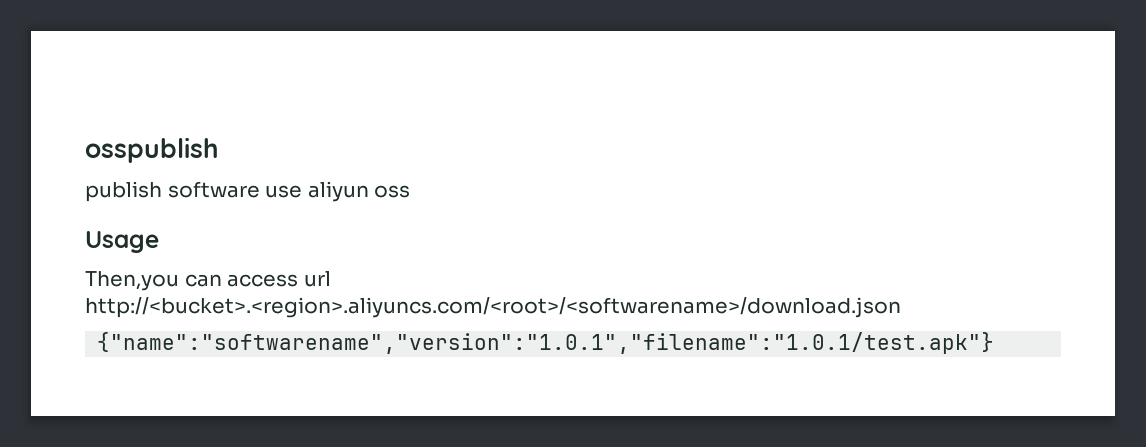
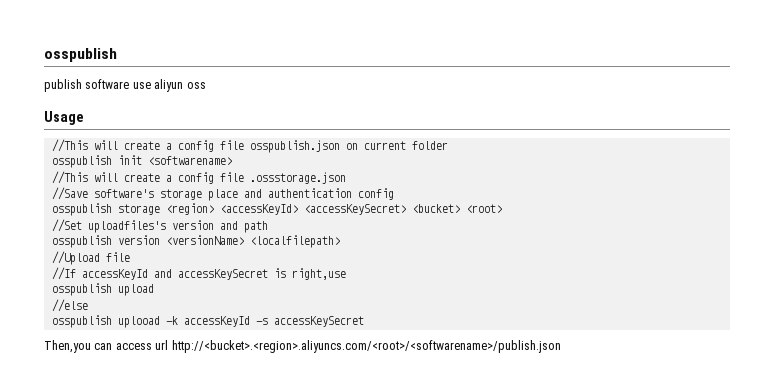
(159, 242) none -> [51,139,448,153] [51,155,232,168] [51,171,346,184] [51,187,394,201] [51,203,502,216] [51,219,268,233] [51,235,340,248] [51,251,130,265] [51,267,346,280] [51,283,154,296] [51,299,88,312] [51,315,364,328] // //This will create a config file osspublish.json on current folder // osspublish init <softwarename> // //This will create a config file .ossstorage.json // //Save software's storage place and authentication config // osspublish storage <region> <accessKeyId> <accessKeySecret> <bucket> <root> // //Set uploadfiles's version and path // osspublish version <versionName> <localfilepath> // //Upload file // //If accessKeyId and accessKeySecret is right,use // osspublish upload // //else // osspublish uplooad -k accessKeyId -s accessKeySecret
[85,297,901,318] [97,332,995,354] http://<bucket>.<region>.aliyuncs.com/<root>/<softwarename>/download.json // {"name":"softwarename","version":"1.0.1","filename":"1.0.1/test.apk"} -> [171,340,561,353] http://<bucket>.<region>.aliyuncs.com/<root>/<softwarename>/publish.json

